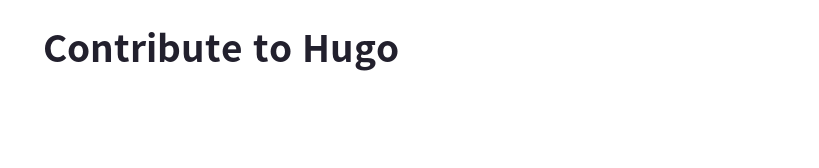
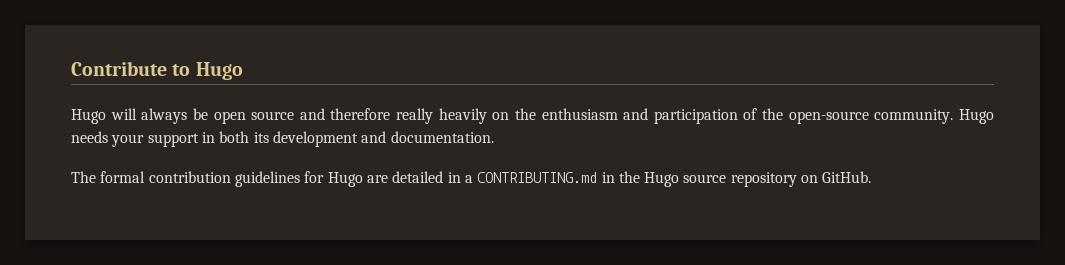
(399, 53) none -> [71,108,995,124] [71,131,494,147] [71,171,872,187] // Hugo will always be open source and therefore really heavily on the enthusiasm and participation of the open-source community. Hugo needs your support in both its development and documentation. // The formal contribution guidelines for Hugo are detailed in a CONTRIBUTING.md in the Hugo source repository on GitHub.

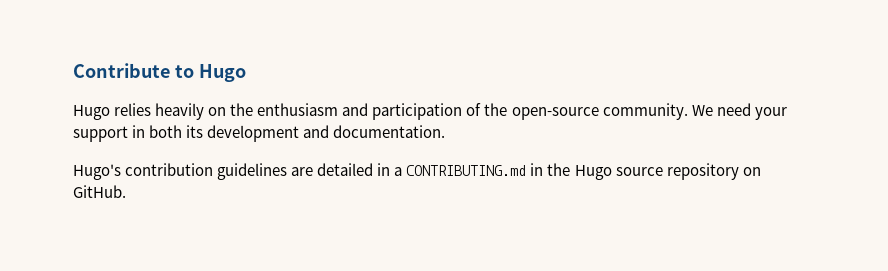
[110,108,434,124] will always be open source and therefore really -> [114,103,152,116] relies
[959,109,995,124] [71,131,108,143] Hugo needs -> [691,103,751,116] We need
[71,171,363,187] The formal contribution guidelines for Hugo -> [73,163,288,180] Hugo's contribution guidelines

